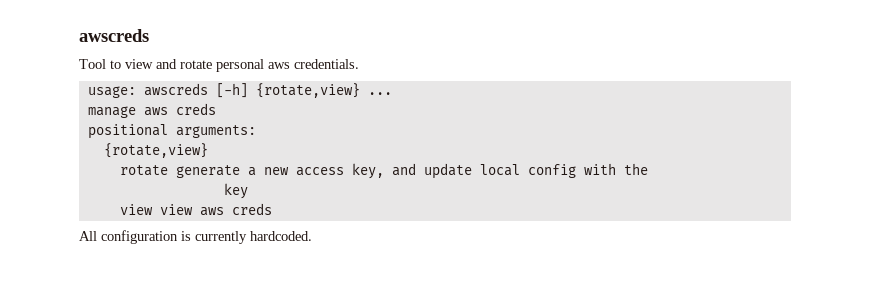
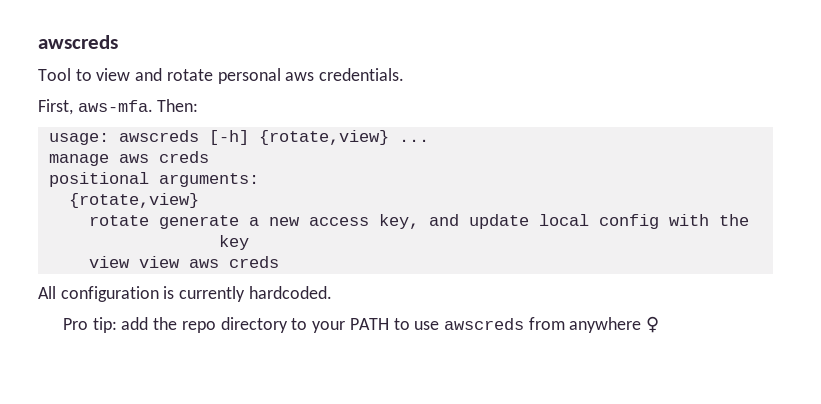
(359, 64) none -> [38,99,199,115] // First, aws-mfa. Then:
(312, 236) none -> [63,316,660,333] // Pro tip: add the repo directory to your PATH to use awscreds from anywhere ♀

